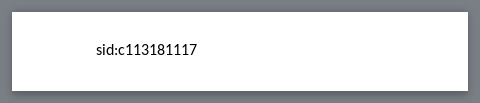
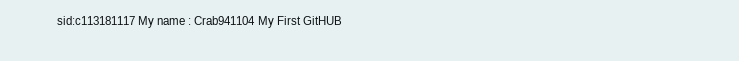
(197, 49) none -> [138,16,342,28] My name : Crab941104 My First GitHUB

